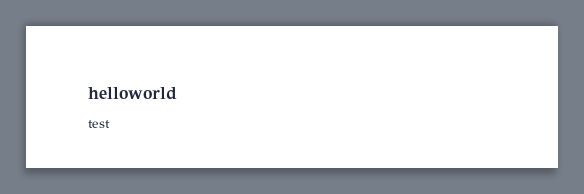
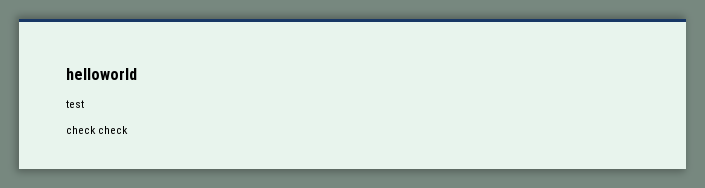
(110, 124) none -> [66,126,129,134] // check check

